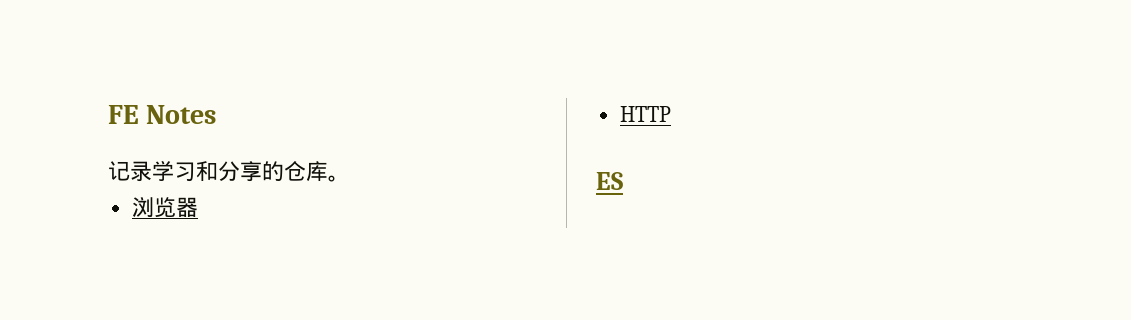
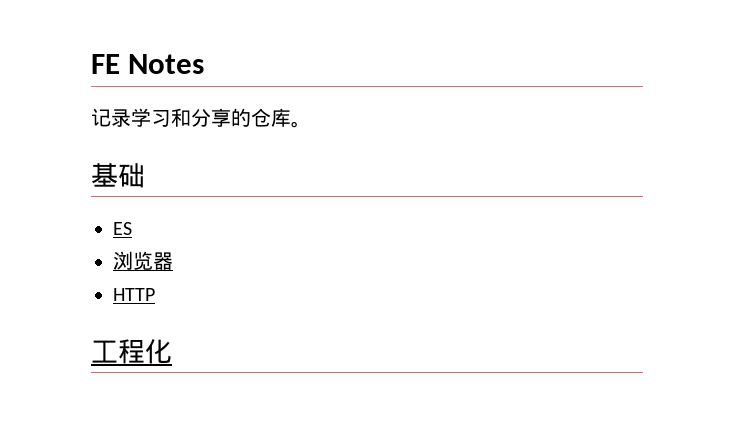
(350, 178) none -> [91,163,145,188] [113,222,132,235] // 基础 // ES
[596,172,623,190] ES -> [91,339,172,364] 工程化

